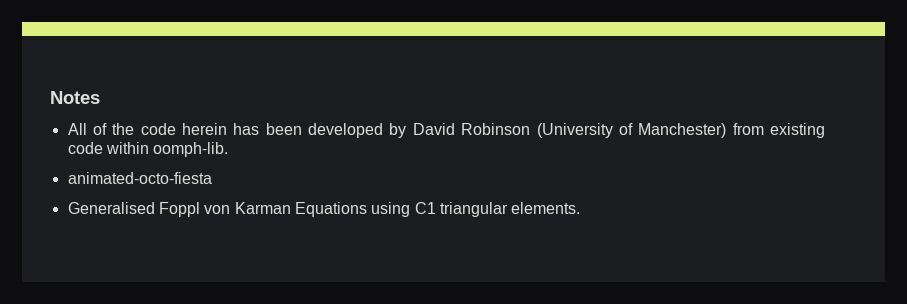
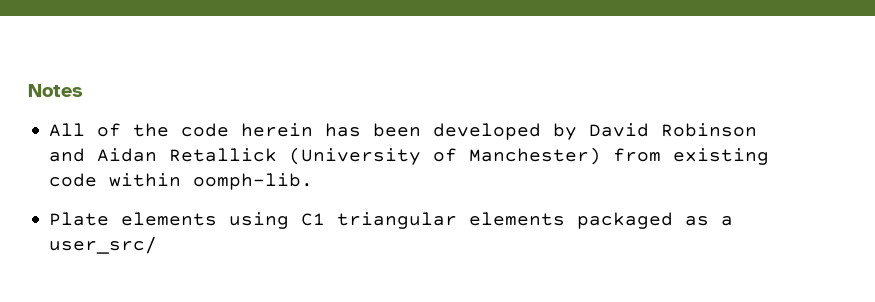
(531, 129) none -> [49,148,278,162] and Aidan Retallick
[67,172,212,184] [67,202,581,217] animated-octo-fiesta // Generalised Foppl von Karman Equations using C1 triangular elements. -> [49,212,734,229] [49,236,158,254] Plate elements using C1 triangular elements packaged as a user_src/

